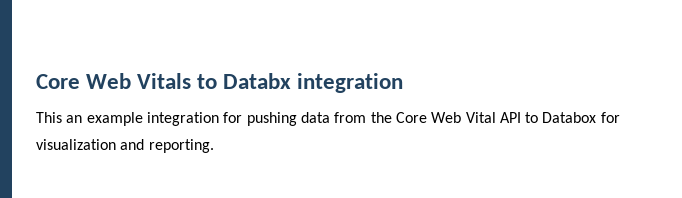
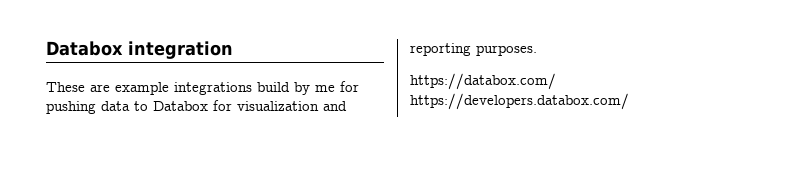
[36,73,404,93] [36,112,521,126] Core Web Vitals to Databx integration // This an example integration for pushing data from the Core Web Vital API -> [46,41,233,59] [46,81,359,95] [46,101,130,114] Databox integration // These are example integrations build by me for pushing data
[148,139,214,153] reporting. -> [410,43,537,56] [410,73,556,90] [410,93,629,110] reporting purposes. // https://databox.com/ https://developers.databox.com/

